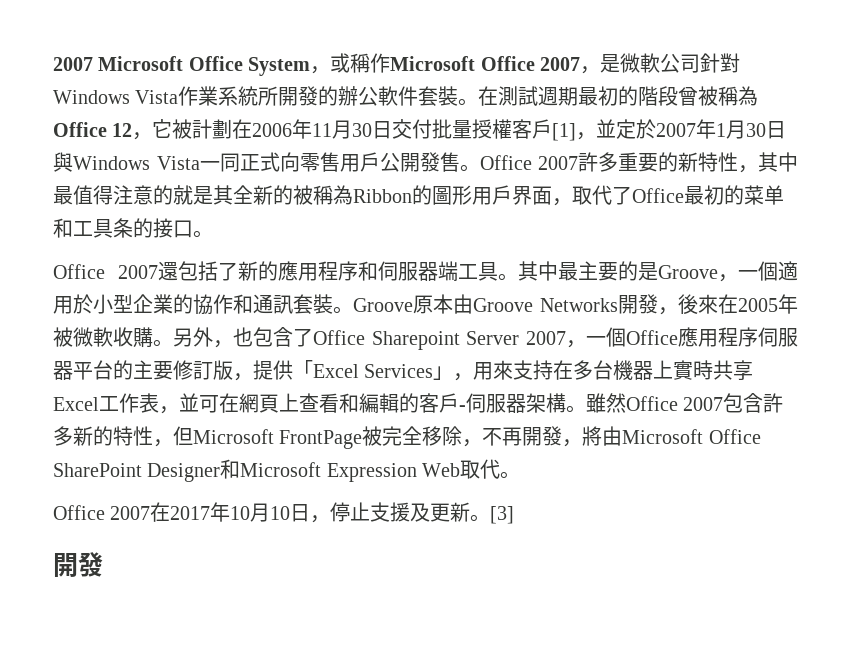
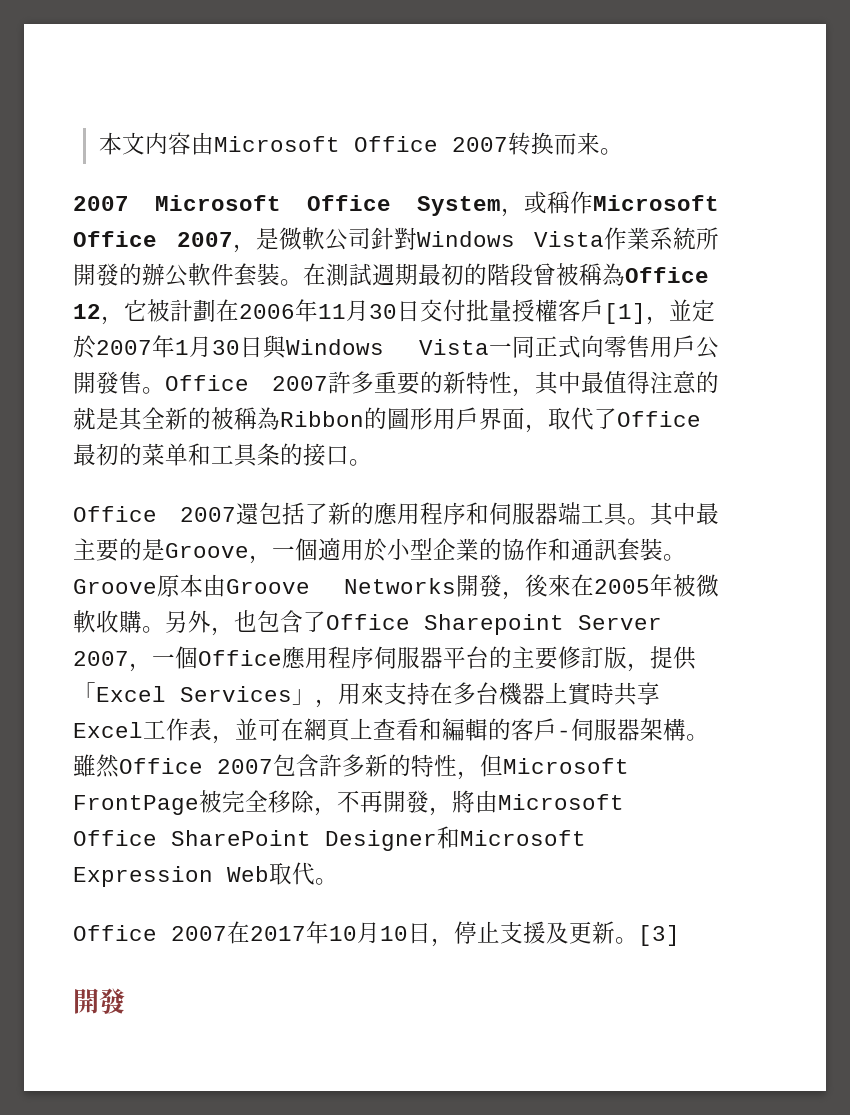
(53, 64) none -> [98,132,623,156] 本文内容由Microsoft Office 2007转换而来。 //

